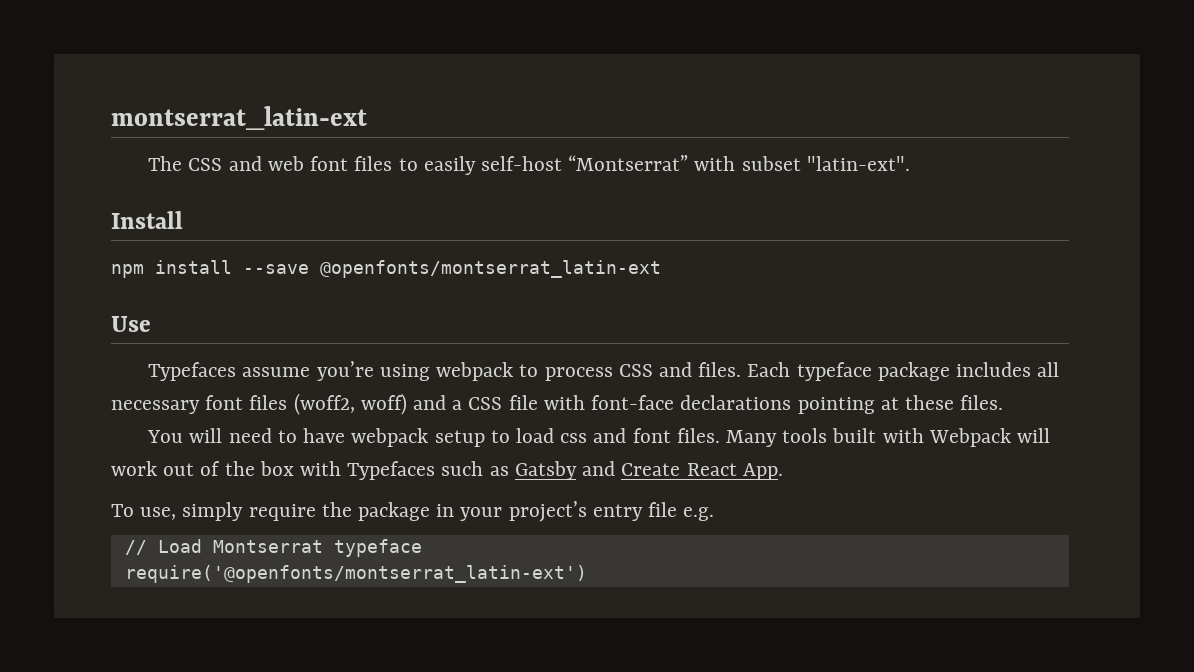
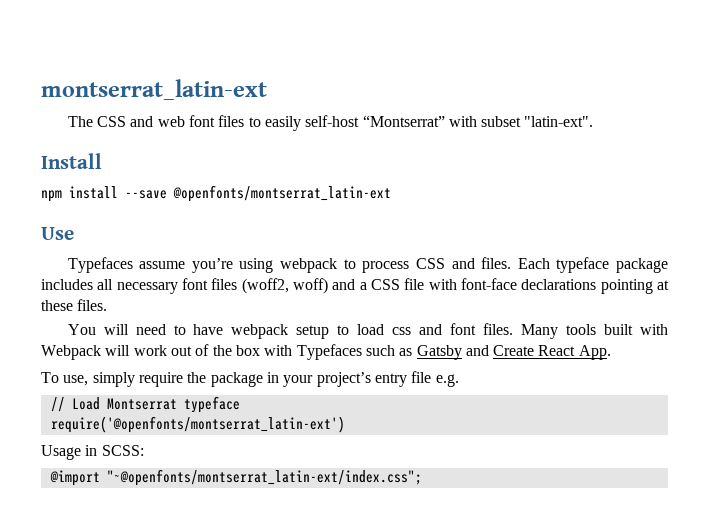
(587, 574) none -> [41,445,144,460] [49,469,422,486] // Usage in SCSS: // @import "~@openfonts/montserrat_latin-ext/index.css";

